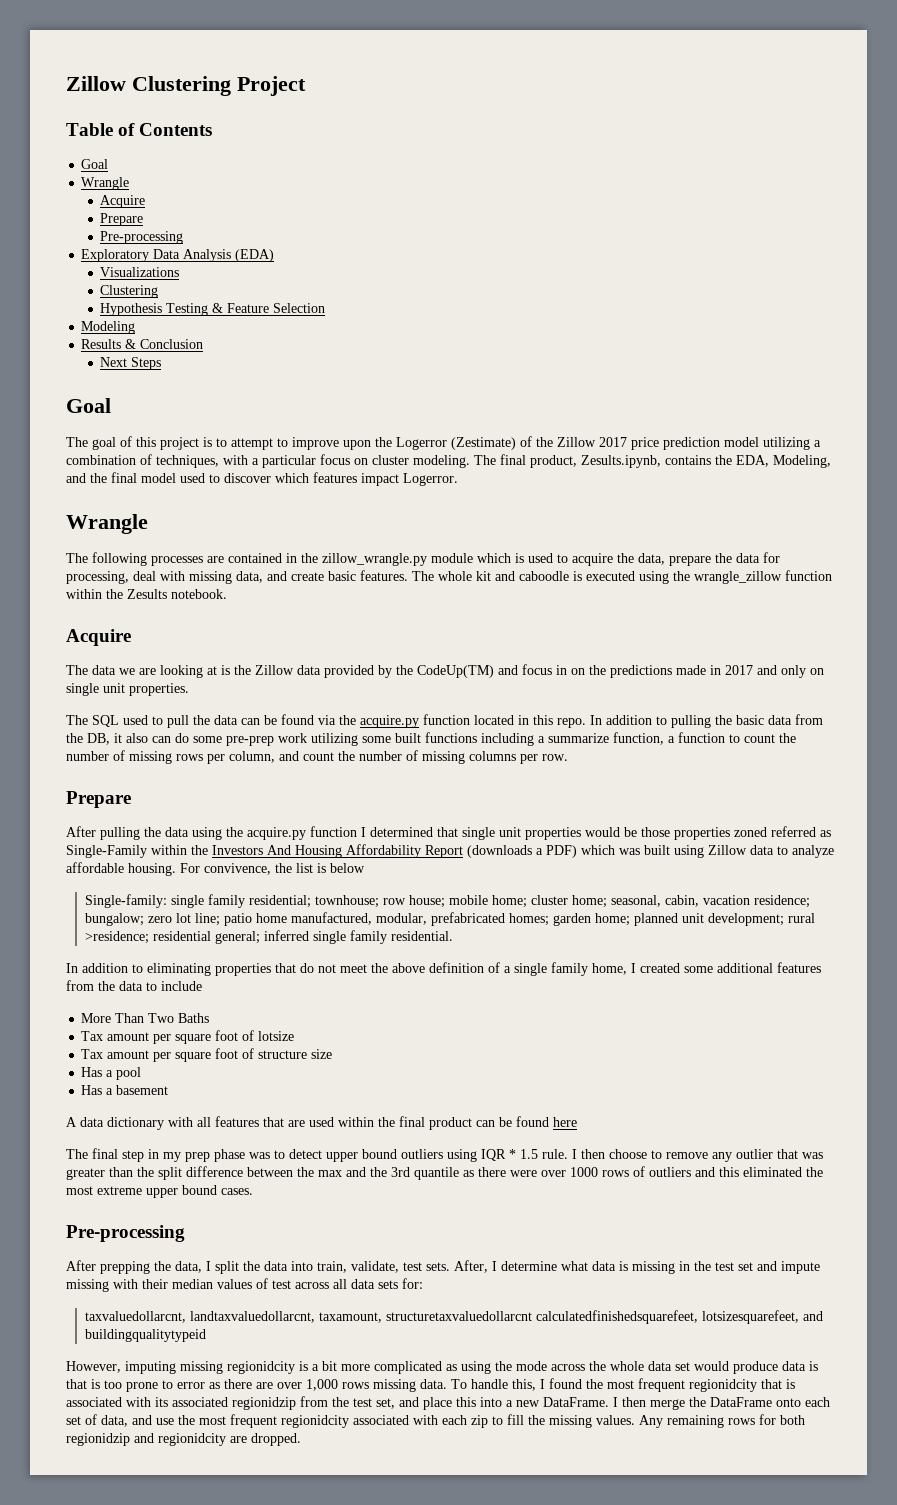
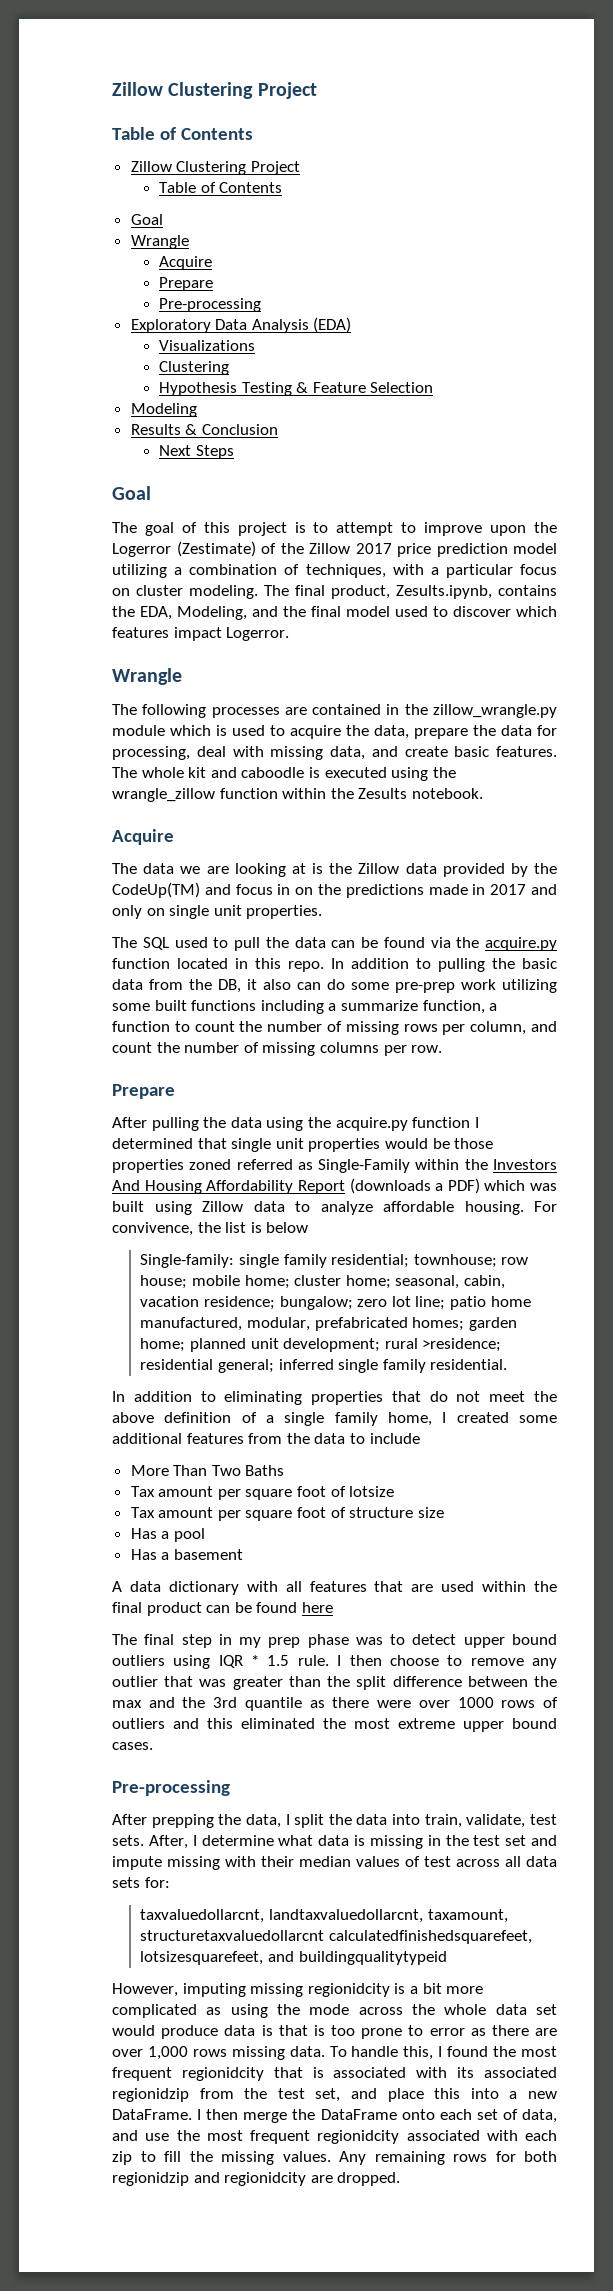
[66,76,306,96] [66,123,213,136] Zillow Clustering Project // Table of Contents -> [112,82,317,99] [112,127,253,140] [130,161,300,175] [159,182,283,193] Zillow Clustering Project // Table of Contents // Zillow Clustering Project // Table of Contents

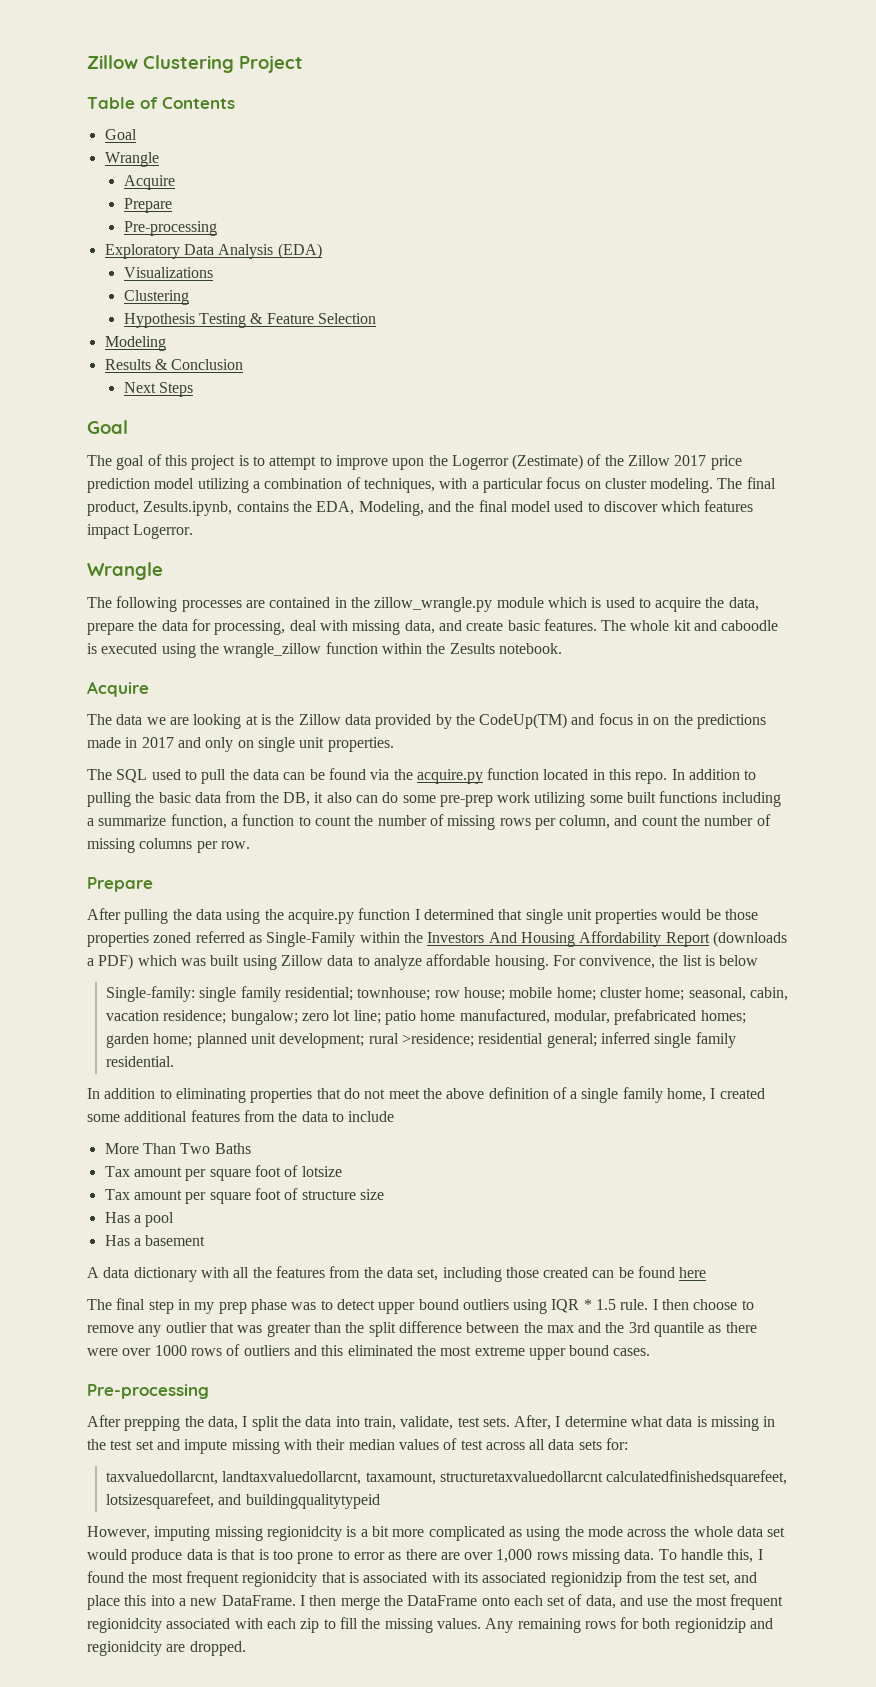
[112,82,317,99] [112,127,253,140] [130,161,300,175] [159,182,283,193] Zillow Clustering Project // Table of Contents // Zillow Clustering Project // Table of Contents -> [87,55,303,73] [87,97,235,109] Zillow Clustering Project // Table of Contents
[309,1581,557,1592] [112,1602,202,1616] features that are used within the final product -> [252,1266,589,1282] the features from the data set, including those created

